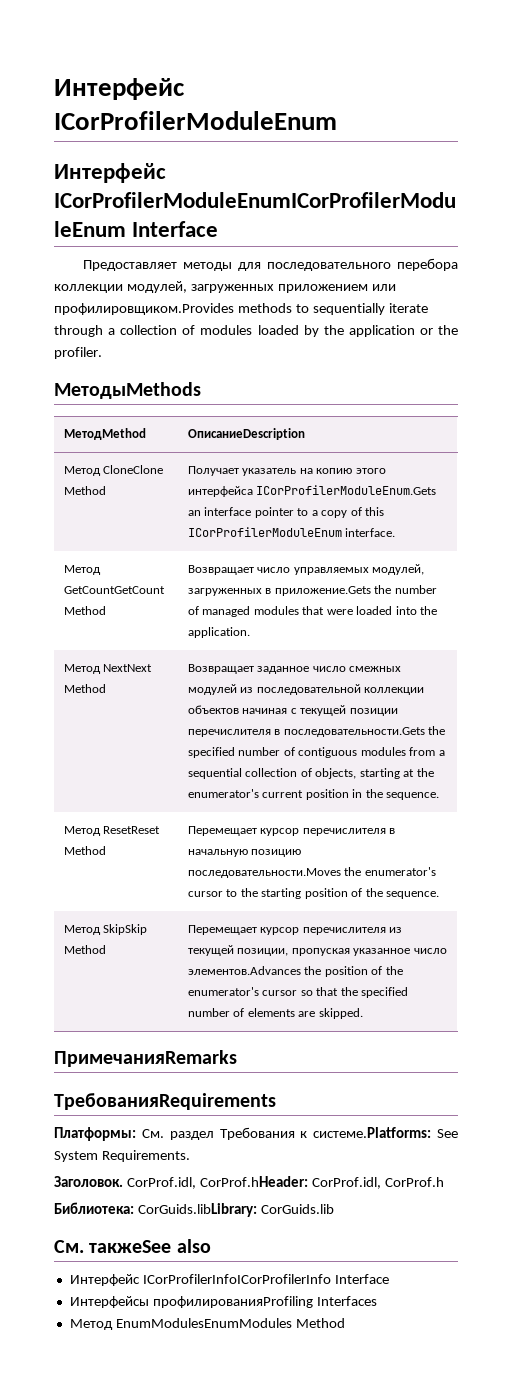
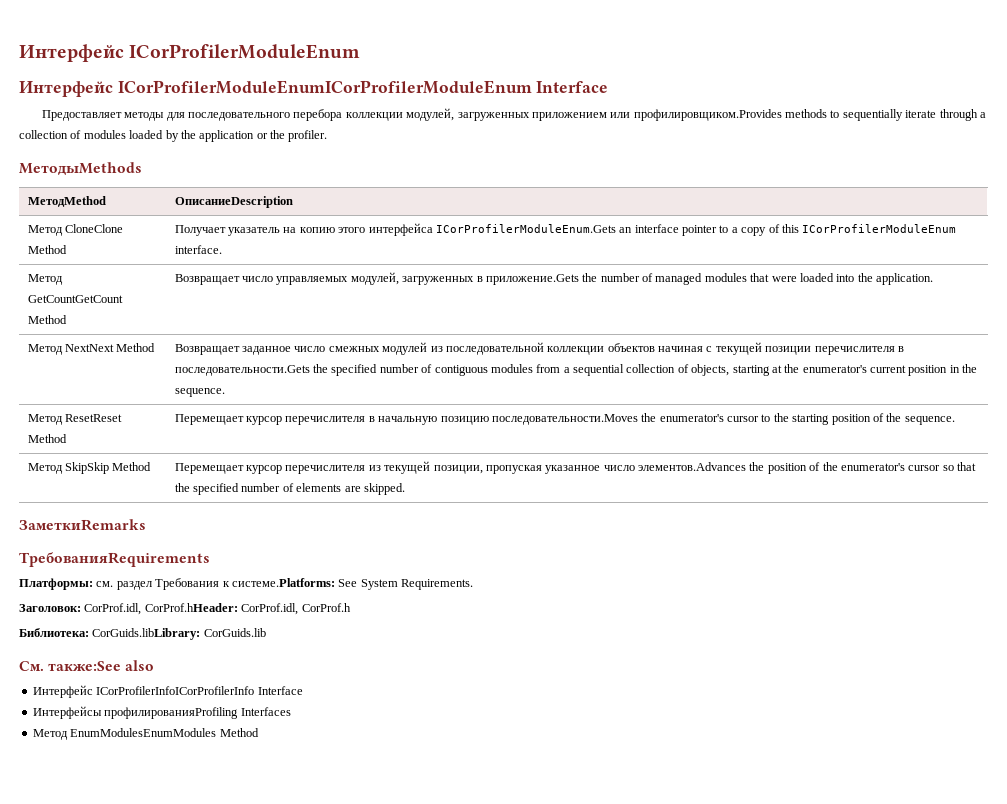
[54,1050,237,1067] ПримечанияRemarks -> [19,519,146,531] ЗаметкиRemarks
[141,1129,164,1138] См. -> [96,581,114,587] см.
[54,1176,123,1187] Заголовок. -> [19,604,81,612] Заголовок:
[89,1240,172,1253] такжеSee -> [48,661,122,671] также:See

